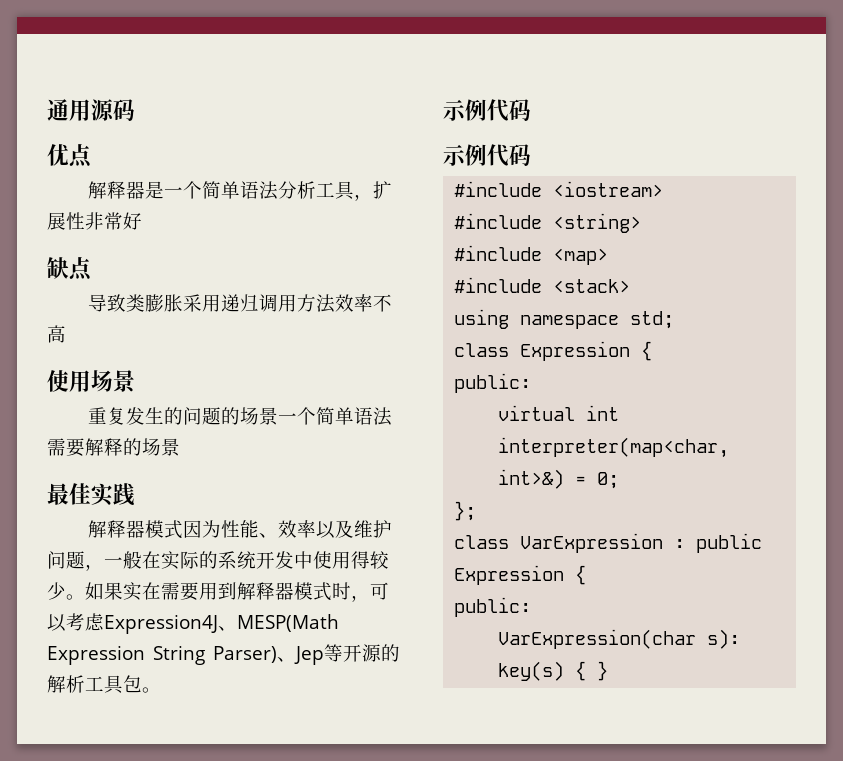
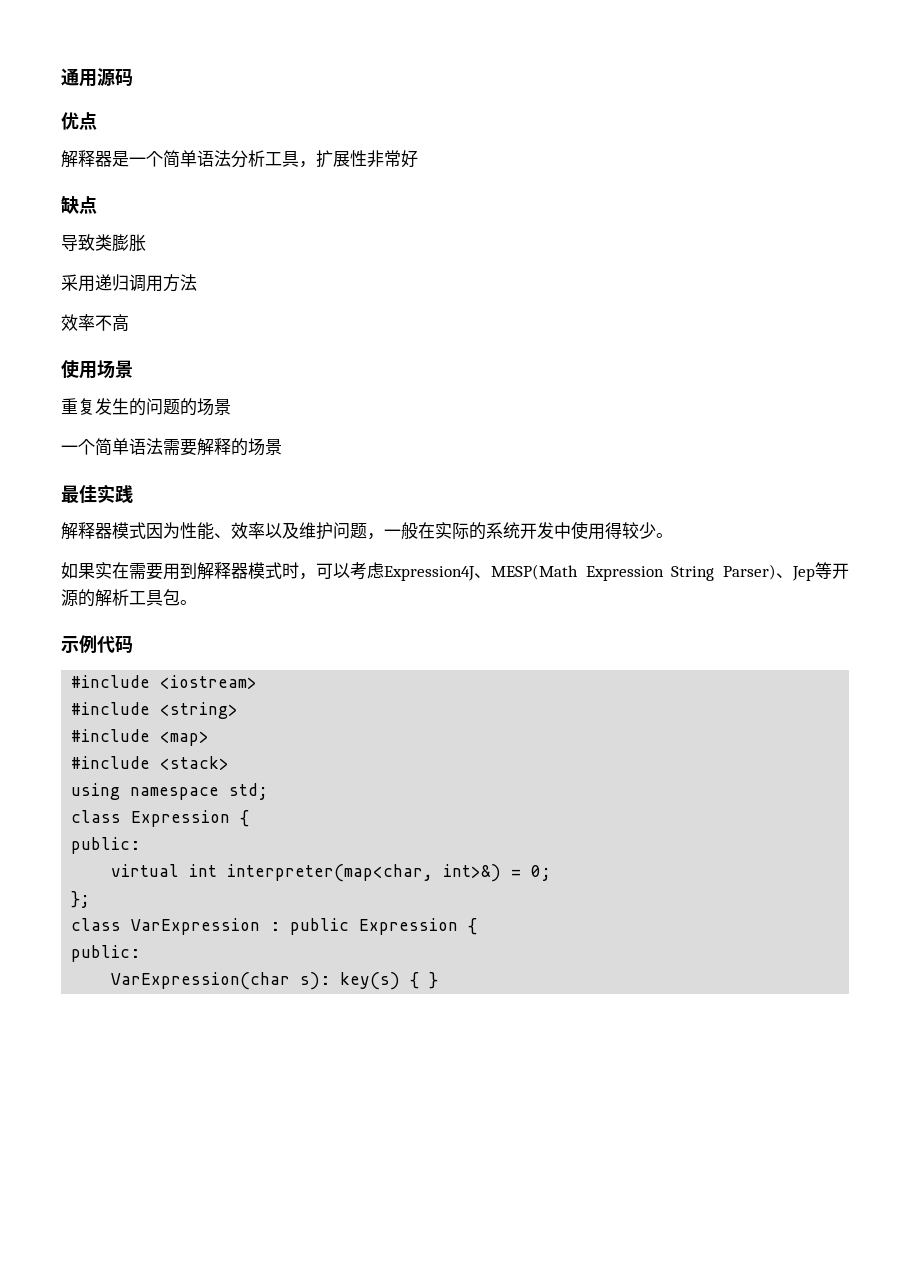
(183, 303) none -> (146, 243) //
(335, 303) none -> (197, 282) //
(278, 416) none -> (231, 407) //
(85, 597) none -> (673, 535) //
[443,144,531,167] // 示例代码 -> (133, 644) none

